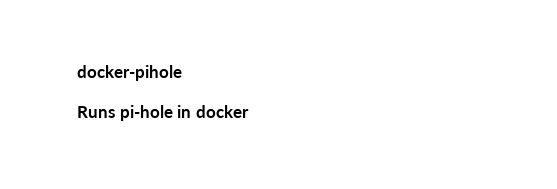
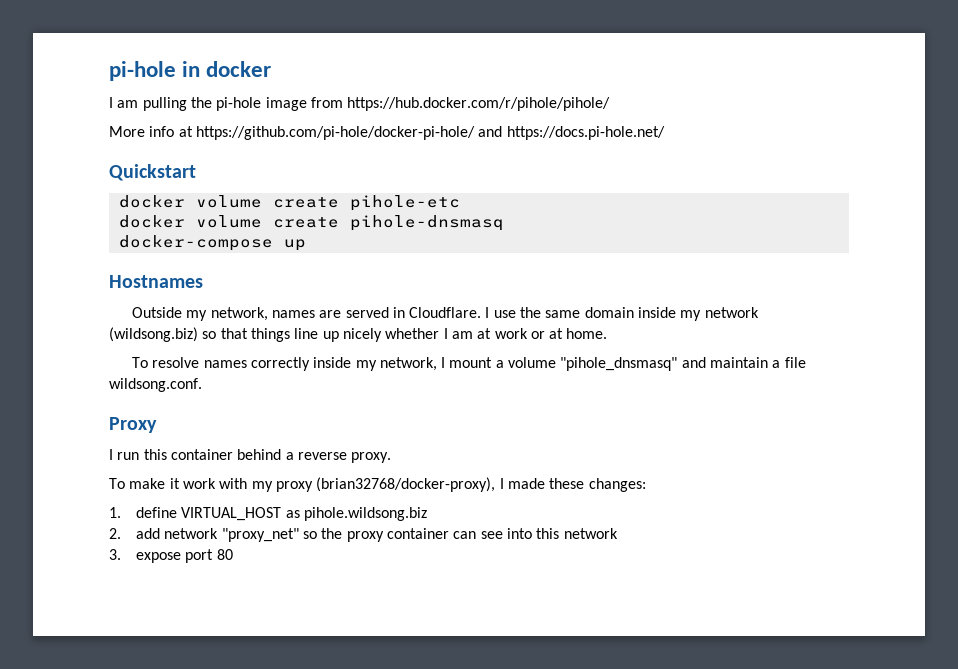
[77,65,182,81] [77,106,115,118] docker-pihole // Runs -> (109, 71) none
(249, 111) none -> [109,97,611,111] [109,126,665,140] [109,164,196,181] [118,195,460,211] [118,215,504,231] [118,235,306,251] [109,275,203,288] [131,307,759,321] [109,327,608,342] [131,357,806,371] [109,378,202,392] [109,417,157,433] [109,449,392,463] [109,477,646,492] [109,507,428,521] [109,528,618,542] [109,549,233,563] // I am pulling the pi-hole image from https://hub.docker.com/r/pihole/pihole/ // More info at https://github.com/pi-hole/docker-pi-hole/ and https://docs.pi-hole.net/ // Quickstart // docker volume create pihole-etc // docker volume create pihole-dnsmasq // docker-compose up // Hostnames // Outside my network, names are served in Cloudflare. I use the same domain inside my network (wildsong.biz) so that things line up nicely whether I am at work or at home. // To resolve names correctly inside my network, I mount a volume "pihole_dnsmasq" and maintain a file wildsong.conf. // Proxy // I run this container behind a reverse proxy. // To make it work with my proxy (brian32768/docker-proxy), I made these changes: // 1. define VIRTUAL_HOST as pihole.wildsong.biz // 2. add network "proxy_net" so the proxy container can see into this network // 3. expose port 80

